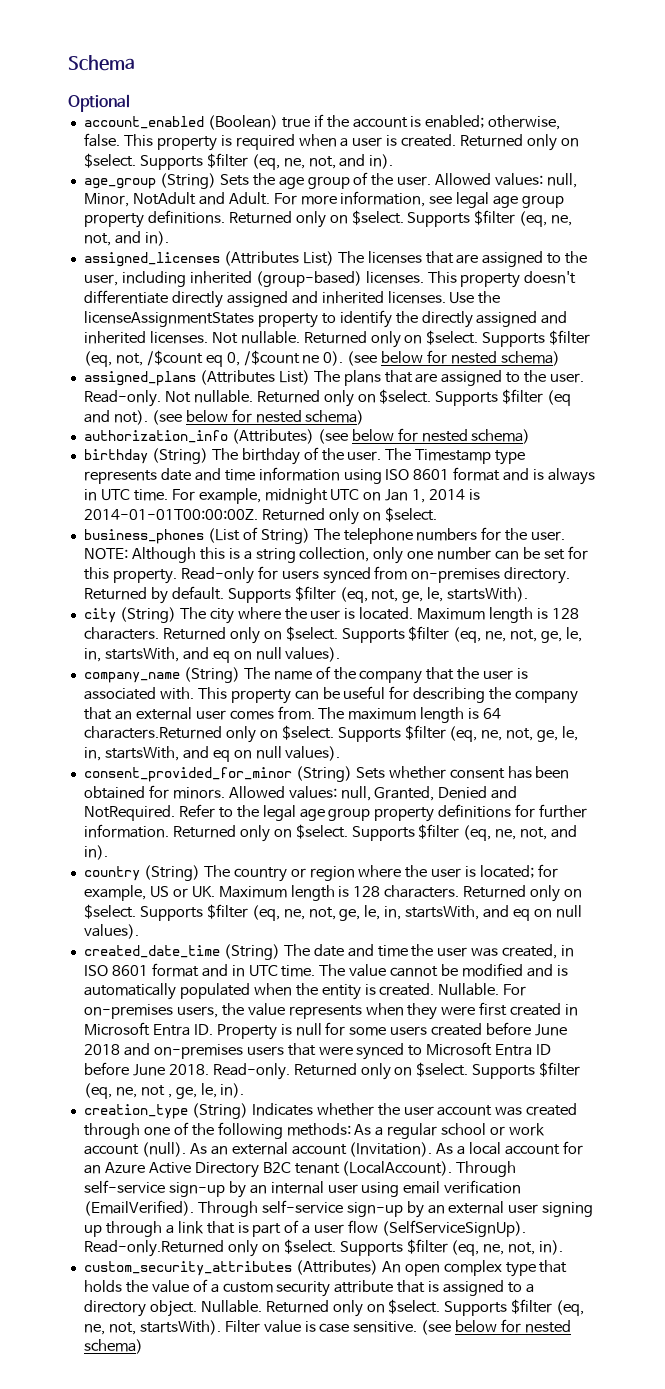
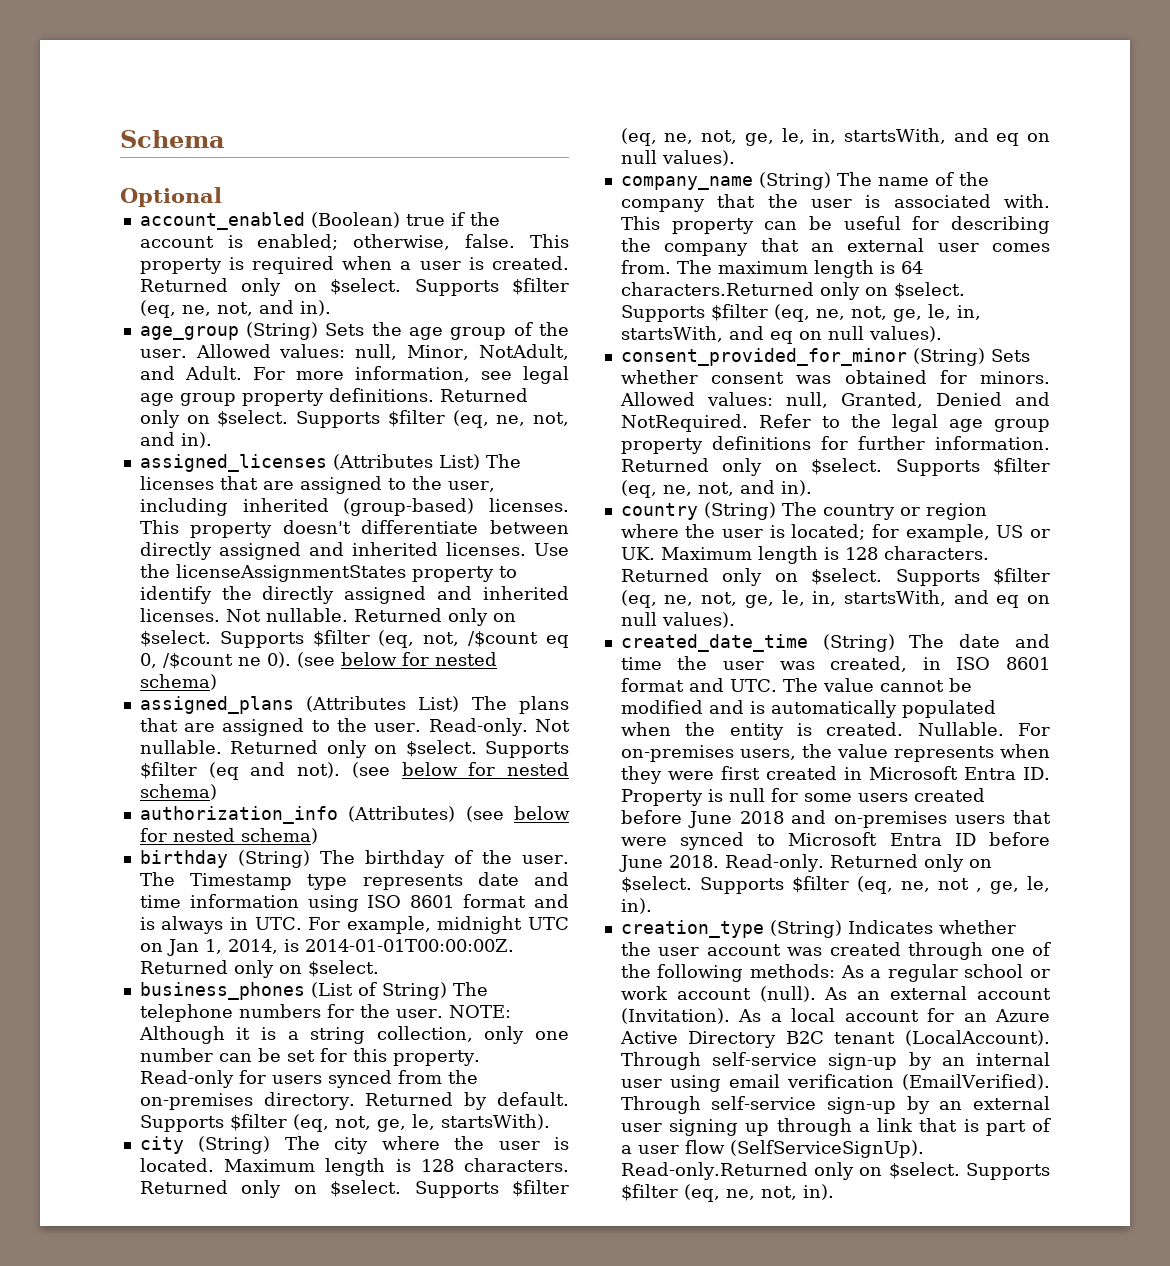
[132,192,196,205] NotAdult -> [479,344,569,360] NotAdult,
(168, 297) none -> [490,520,569,534] between
[100,489,168,501] UTC time. -> [254,917,302,930] UTC.
[429,489,466,500] 2014 -> [227,939,278,954] 2014,
[199,547,225,560] this -> [236,1027,251,1040] it
(408, 573) none -> [447,1070,478,1084] the
[507,766,570,779] has been -> [796,375,832,384] was
[231,965,316,977] in UTC time. -> [729,679,777,692] UTC.
[83,1260,568,1277] [83,1279,534,1297] [83,1299,585,1317] [83,1319,572,1335] [83,1339,143,1354] // custom_security_attributes (Attributes) An open complex type that holds the value of a custom security attribute that is assigned to a directory object. Nullable. Returned only on $select. Supports $filter (eq, ne, not, startsWith). Filter value is case sensitive. (see below for nested schema) -> (834, 1192) none

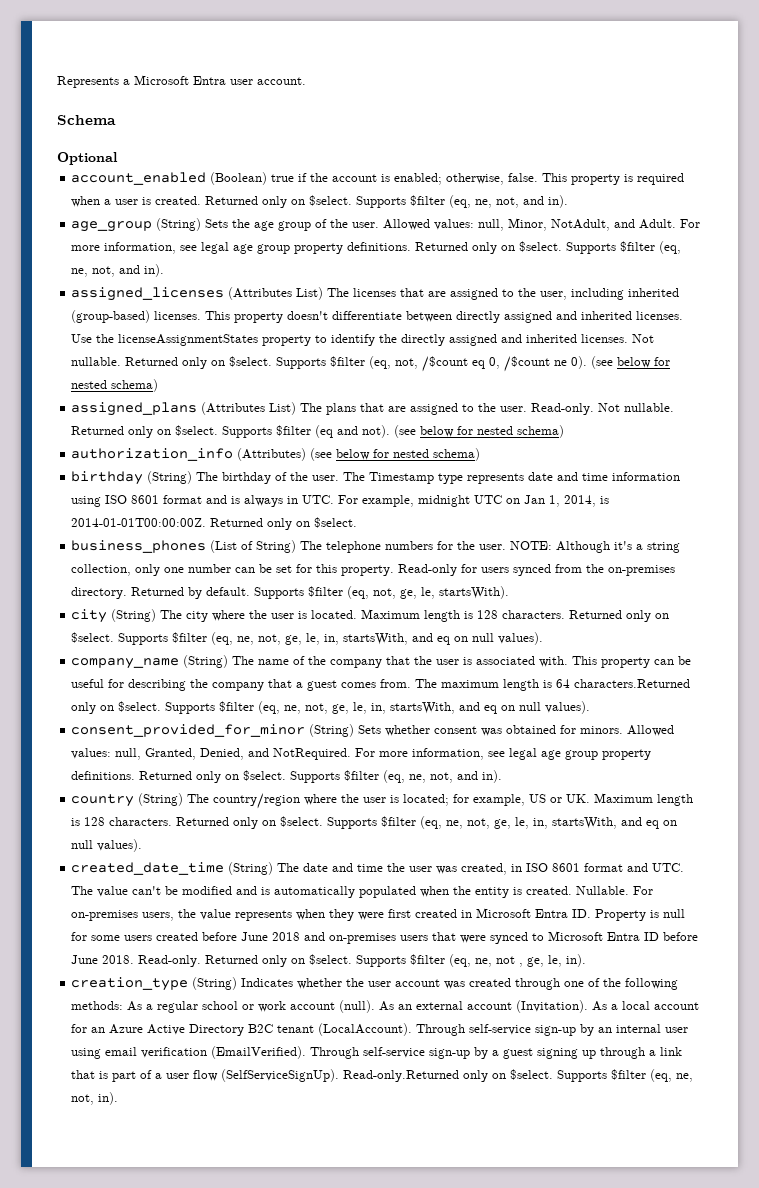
(120, 139) none -> [57,75,306,88] Represents a Microsoft Entra user account. //
[236,1027,276,1040] it is -> [614,541,633,550] it's
[810,238,979,252] an external user -> [296,680,338,691] a guest
[935,392,1002,406] Denied -> [200,748,245,760] Denied,
[758,414,1050,432] [620,436,1050,454] Refer to the legal age group property definitions for further information. -> [355,748,652,760] [71,771,136,780] For more information, see legal age group property definitions.
[822,503,987,520] country or region -> [213,793,301,809] country/region
[879,680,944,692] cannot -> [132,886,162,895] can't
[939,1096,1050,1110] [620,1123,662,1132] an external user -> [492,1048,534,1059] a guest

